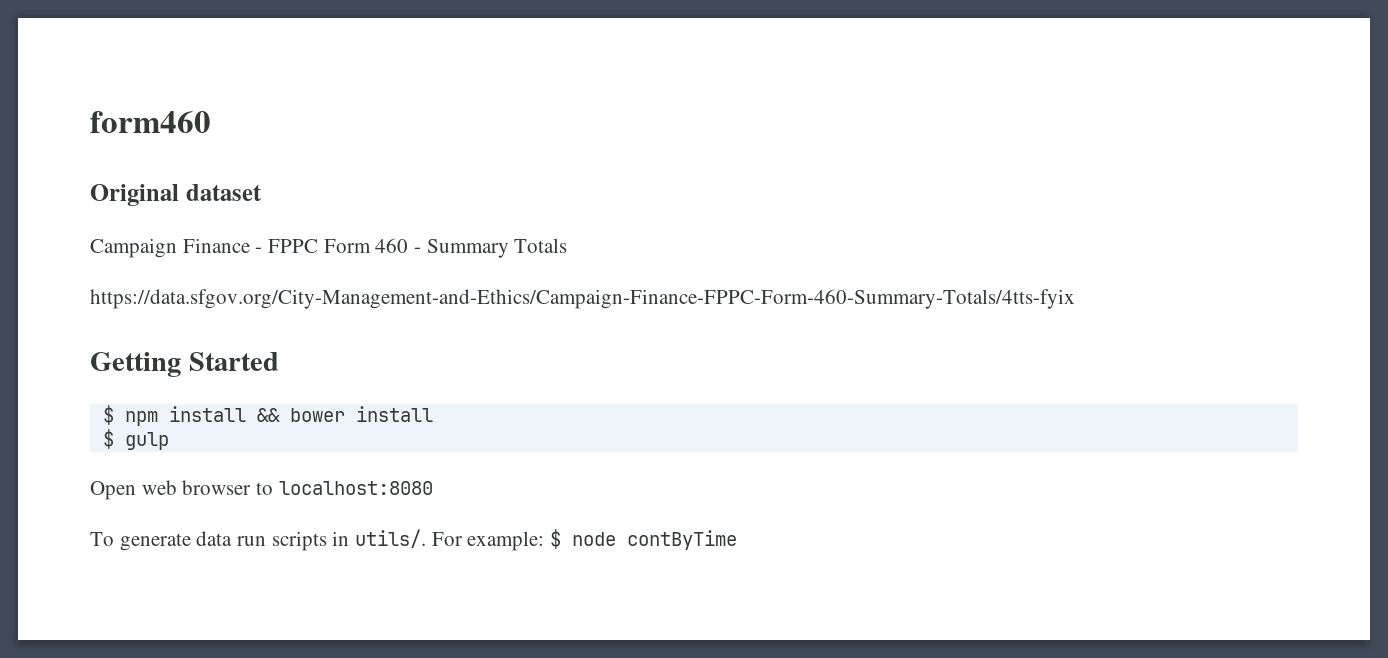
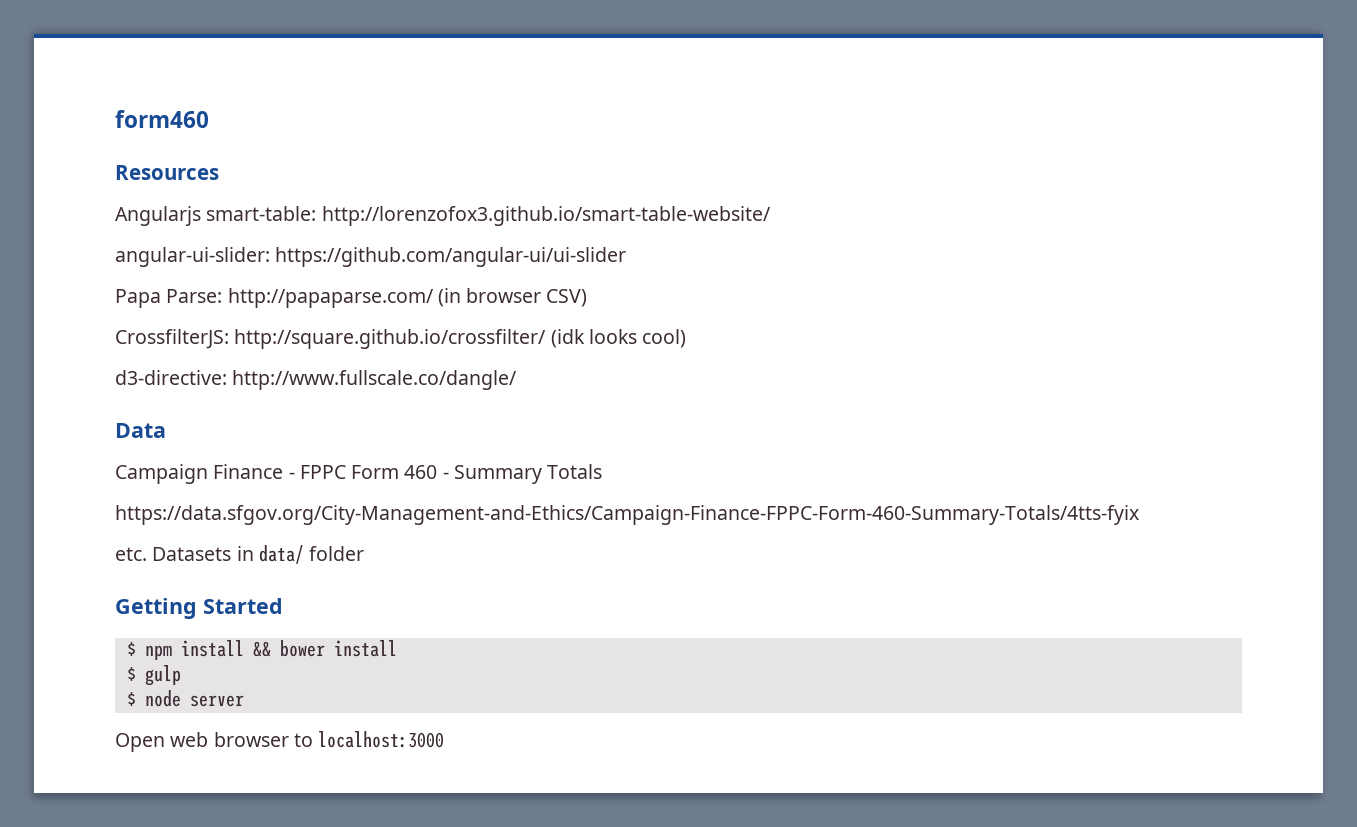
[90,184,262,206] Original dataset -> [115,165,219,180] [115,206,771,226] [115,247,627,267] [115,288,588,308] [115,329,687,349] [115,370,518,390] [115,423,166,438] Resources // Angularjs smart-table: http://lorenzofox3.github.io/smart-table-website/ // angular-ui-slider: https://github.com/angular-ui/ui-slider // Papa Parse: http://papaparse.com/ (in browser CSV) // CrossfilterJS: http://square.github.io/crossfilter/ (idk looks cool) // d3-directive: http://www.fullscale.co/dangle/ // Data
(1075, 299) none -> [115,545,365,564] // etc. Datasets in data/ folder
(169, 441) none -> [126,690,244,707] // $ node server
[278,481,433,495] [90,529,738,551] localhost:8080 // To generate data run scripts in utils/. For example: $ node contByTime -> [318,731,445,748] localhost:3000

